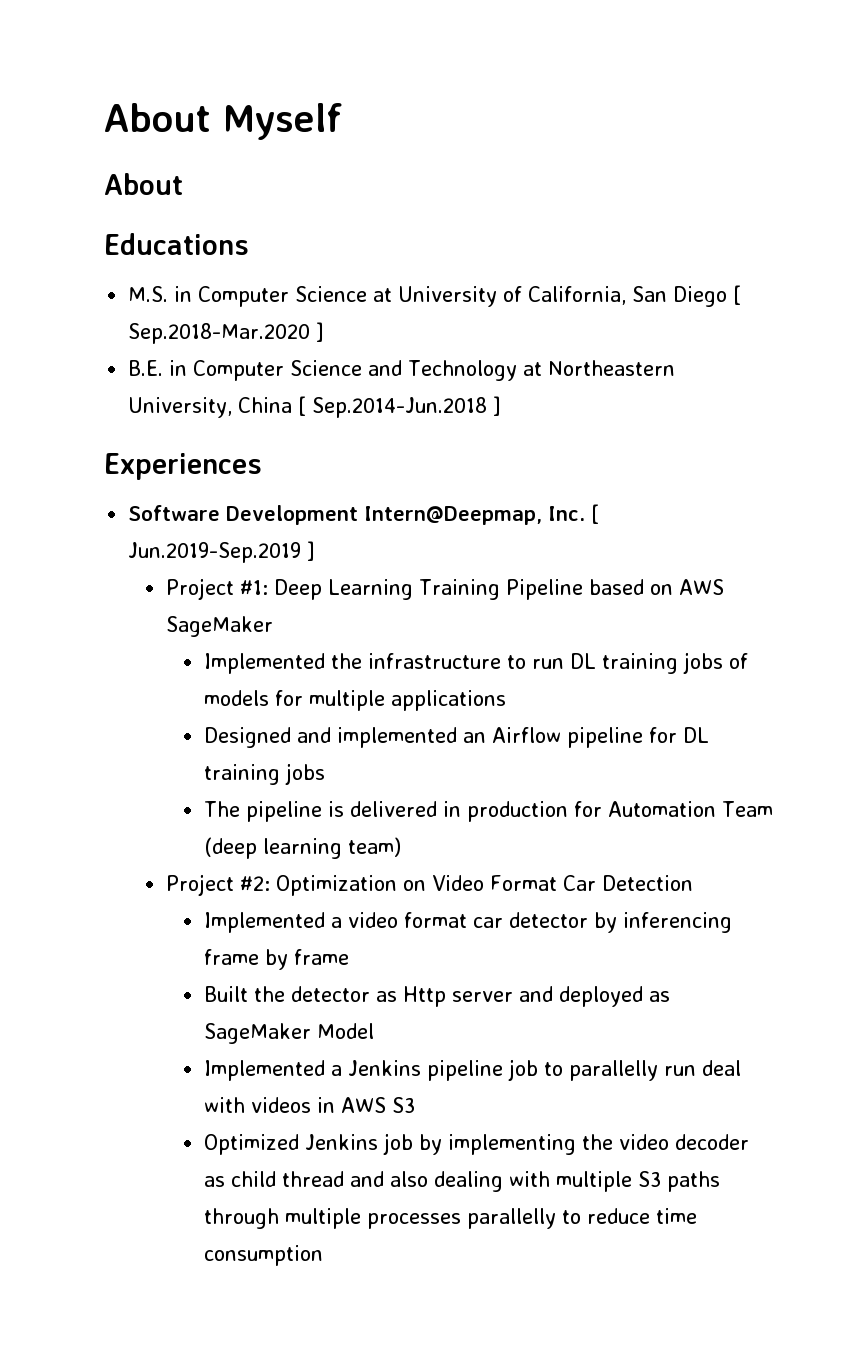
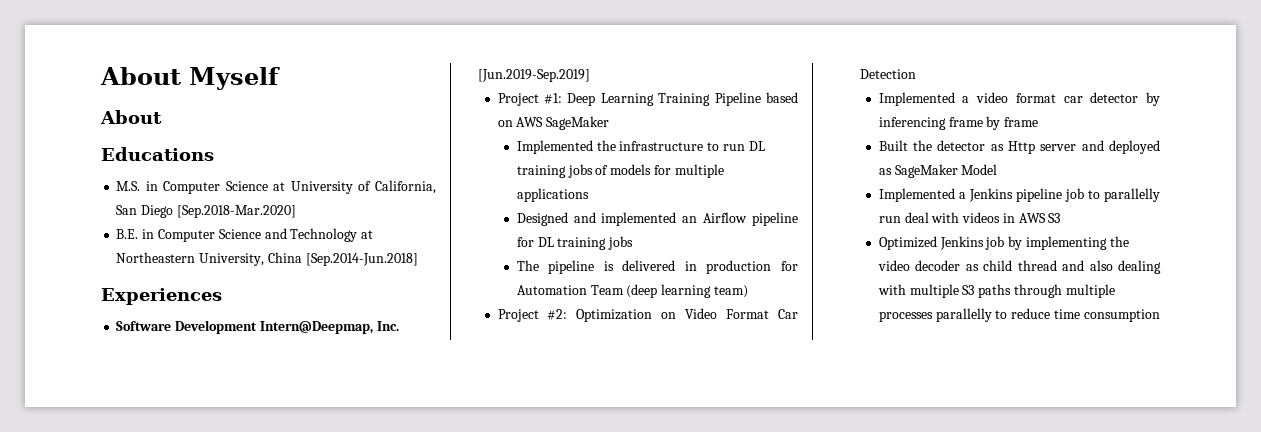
[733,285,742,305] [128,322,325,344] [ Sep.2018-Mar.2020 ] -> [176,205,296,218] [Sep.2018-Mar.2020]
[298,396,502,418] [ Sep.2014-Jun.2018 ] -> [305,253,418,266] [Sep.2014-Jun.2018]
[591,504,600,524] [128,541,316,563] [ Jun.2019-Sep.2019 ] -> [478,69,591,82] [Jun.2019-Sep.2019]

